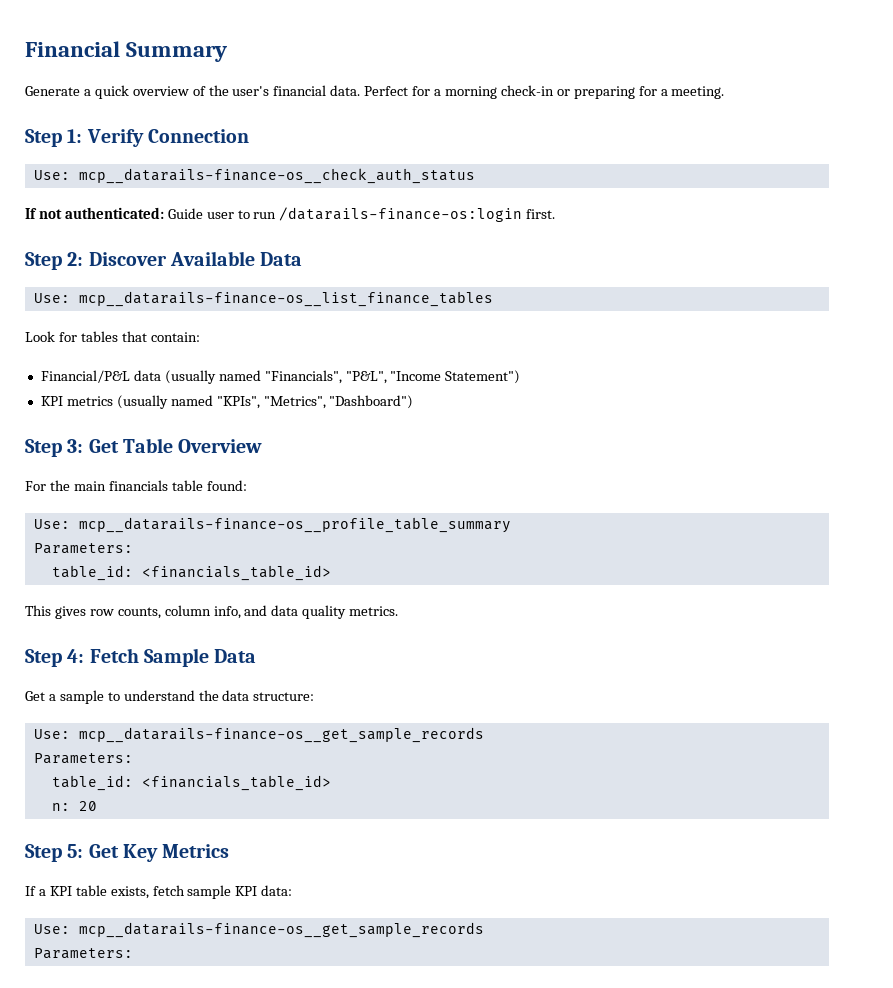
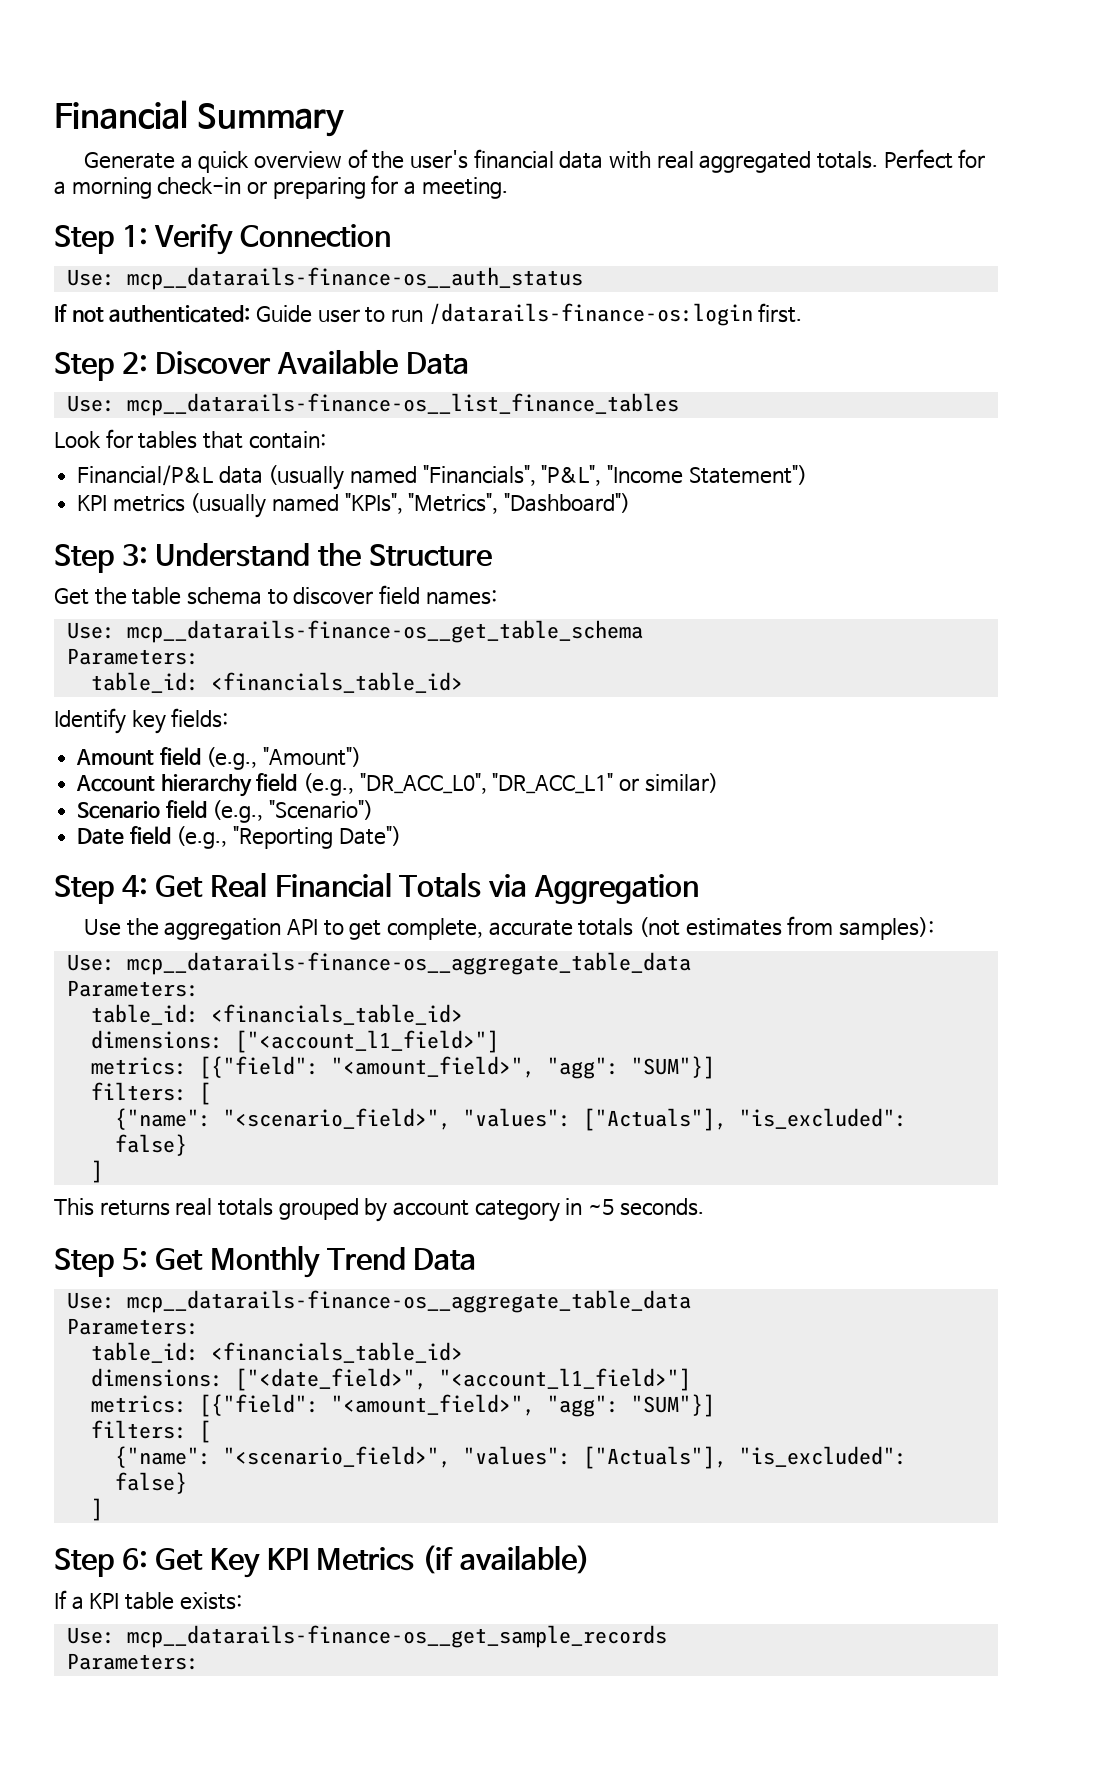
[330,85,361,96] data. -> [559,151,878,173] data with real aggregated totals.
[78,168,475,184] mcp__datarails-finance-os__check_auth_status -> [126,267,583,290] mcp__datarails-finance-os__auth_status
[88,438,263,453] [25,480,247,491] [33,517,511,533] [33,543,133,554] [51,565,331,581] [25,605,399,619] [25,648,257,667] [25,690,315,704] [33,727,484,743] [33,753,133,764] [51,775,331,791] [51,801,97,811] [25,844,158,862] Get Table Overview // For the main financials table found: // Use: mcp__datarails-finance-os__profile_table_summary // Parameters: // table_id: <financials_table_id> // This gives row counts, column info, and data quality metrics. // Step 4: Fetch Sample Data // Get a sample to understand the data structure: // Use: mcp__datarails-finance-os__get_sample_records // Parameters: // table_id: <financials_table_id> // n: 20 // Step 5: Get Key -> [155,543,492,567] [54,585,497,605] [66,620,643,643] [66,648,199,665] [90,672,463,693] [54,708,229,734] [76,747,362,770] [76,773,718,797] [77,800,374,823] [77,826,401,849] [54,872,699,904] [83,916,934,940] [66,952,691,975] [66,980,199,997] [90,1004,463,1025] [90,1030,499,1053] [90,1056,715,1079] [90,1082,211,1105] [114,1108,907,1131] [114,1134,187,1156] [90,1160,103,1183] [54,1198,704,1222] [54,1245,477,1278] [66,1290,691,1313] [66,1318,199,1335] [90,1342,463,1363] [90,1368,691,1391] [90,1394,715,1417] [90,1420,211,1443] [114,1446,907,1469] [114,1472,187,1494] [90,1498,103,1521] [54,1548,309,1578] Understand the Structure // Get the table schema to discover field names: // Use: mcp__datarails-finance-os__get_table_schema // Parameters: // table_id: <financials_table_id> // Identify key fields: // Amount field (e.g., "Amount") // Account hierarchy field (e.g., "DR_ACC_L0", "DR_ACC_L1" or similar) // Scenario field (e.g., "Scenario") // Date field (e.g., "Reporting Date") // Step 4: Get Real Financial Totals via Aggregation // Use the aggregation API to get complete, accurate totals (not estimates from samples): // Use: mcp__datarails-finance-os__aggregate_table_data // Parameters: // table_id: <financials_table_id> // dimensions: ["<account_l1_field>"] // metrics: [{"field": "<amount_field>", "agg": "SUM"}] // filters: [ // {"name": "<scenario_field>", "values": ["Actuals"], "is_excluded": false} // ] // This returns real totals grouped by account category in ~5 seconds. // Step 5: Get Monthly Trend Data // Use: mcp__datarails-finance-os__aggregate_table_data // Parameters: // table_id: <financials_table_id> // dimensions: ["<date_field>", "<account_l1_field>"] // metrics: [{"field": "<amount_field>", "agg": "SUM"}] // filters: [ // {"name": "<scenario_field>", "values": ["Actuals"], "is_excluded": false} // ] // Step 6: Get Key KPI
(230, 851) none -> [422,1545,590,1574] (if available)
[110,885,293,899] exists, fetch sample KPI data: -> [179,1592,242,1610] exists:

